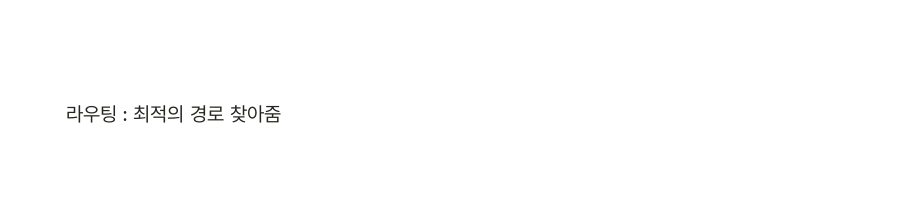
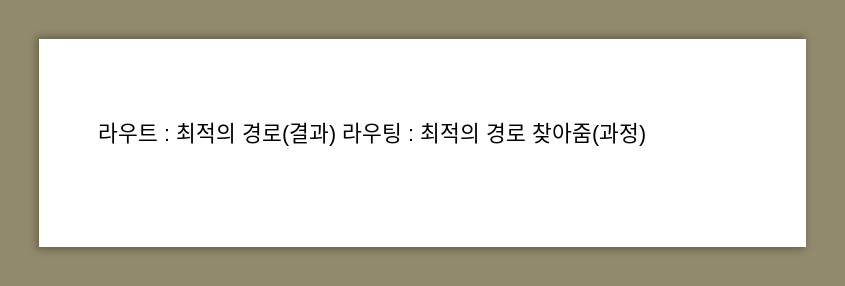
(66, 114) none -> [98,122,336,146] 라우트 : 최적의 경로(결과)
[230,105,281,123] 찾아줌 -> [532,122,646,146] 찾아줌(과정)

